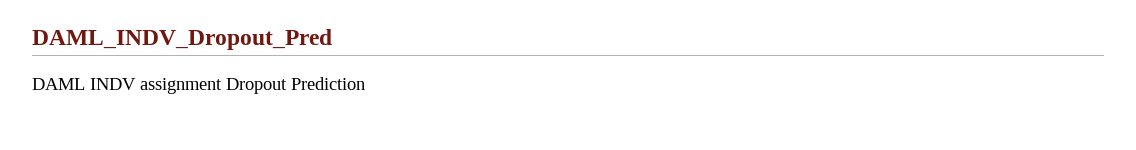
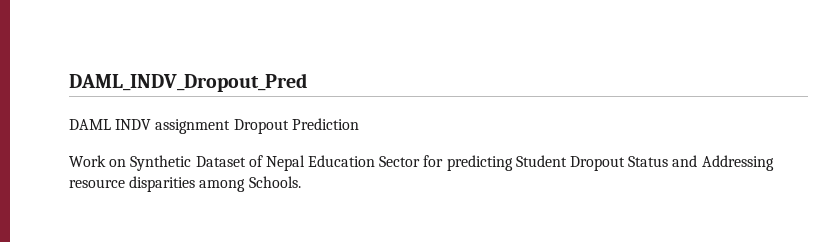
(365, 83) none -> [69,155,774,171] [69,176,301,192] // Work on Synthetic Dataset of Nepal Education Sector for predicting Student Dropout Status and Addressing resource disparities among Schools.

